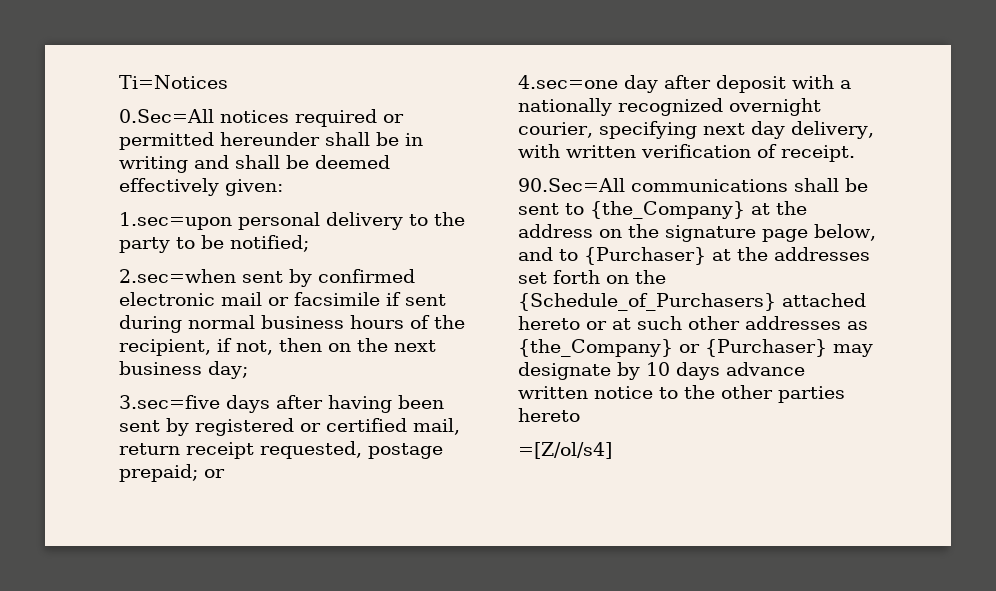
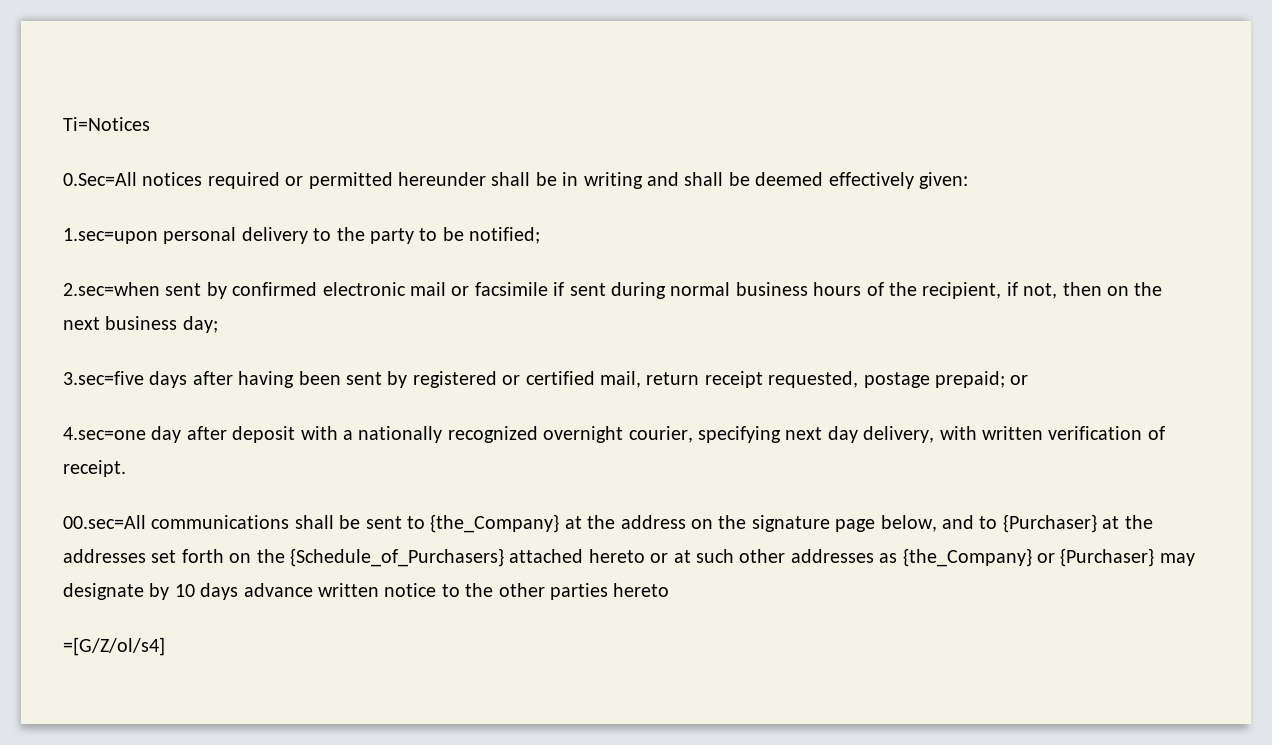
[518,178,625,192] 90.Sec=All -> [63,515,146,529] 00.sec=All
[518,442,612,459] =[Z/ol/s4] -> [63,637,165,656] =[G/Z/ol/s4]

